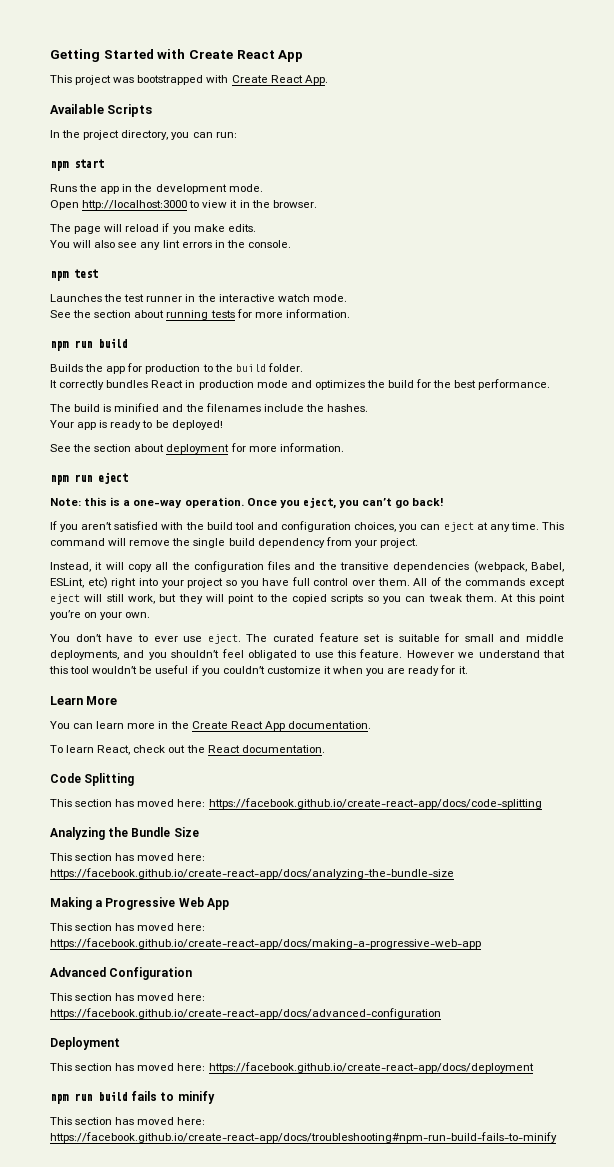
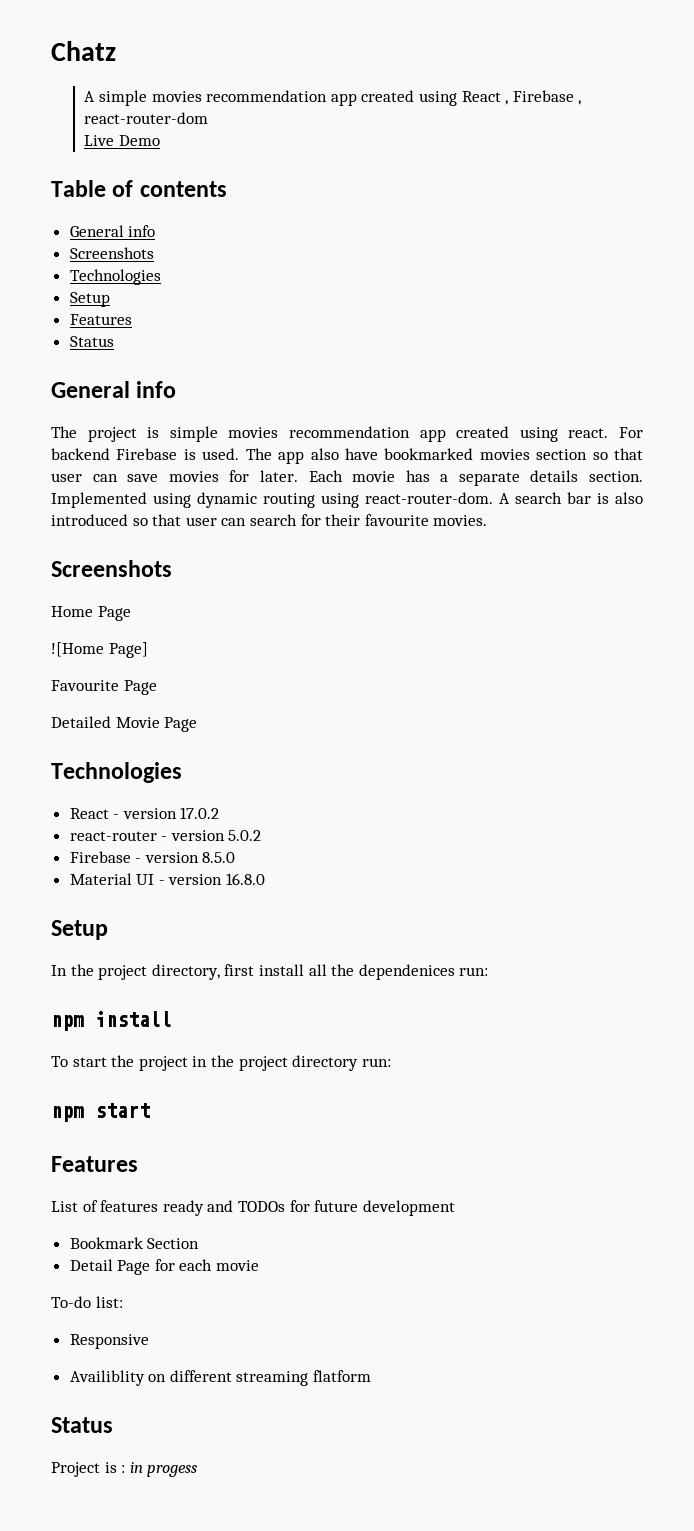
[50,49,304,62] [50,75,328,85] [50,104,153,117] [50,130,237,140] [50,159,104,171] [50,184,263,194] [50,200,317,210] [50,223,256,234] [50,240,291,250] [50,269,98,281] [50,294,347,302] [50,309,350,320] [50,338,128,351] [50,363,303,374] [50,379,551,390] [50,403,368,412] [50,420,223,430] [50,443,344,454] [50,472,128,485] [50,497,445,509] [50,521,564,532] [50,537,418,548] [50,561,565,573] [50,577,565,589] [50,594,566,604] [50,610,151,620] [50,633,564,644] [50,649,565,660] [49,665,468,676] [50,696,118,705] [50,721,371,731] [50,745,325,755] [50,773,135,786] [50,798,542,809] [50,827,199,840] [50,853,206,861] [50,868,454,879] [50,897,229,910] [50,923,206,931] [50,938,481,949] [50,967,193,980] [50,993,206,1001] [50,1008,441,1019] [50,1037,120,1050] [50,1062,534,1073] [50,1091,215,1104] [50,1117,206,1125] [50,1132,557,1143] Getting Started with Create React App // This project was bootstrapped with Create React App. // Available Scripts // In the project directory, you can run: // npm start // Runs the app in the development mode. // Open http://localhost:3000 to view it in the browser. // The page will reload if you make edits. // You will also see any lint errors in the console. // npm test // Launches the test runner in the interactive watch mode. // See the section about running tests for more information. // npm run build // Builds the app for production to the build folder. // It correctly bundles React in production mode and optimizes the build for the best performance. // The build is minified and the filenames include the hashes. // Your app is ready to be deployed! // See the section about deployment for more information. // npm run eject // Note: this is a one-way operation. Once you eject, you can’t go back! // If you aren’t satisfied with the build tool and configuration choices, you can eject at any time. This command will remove the single build dependency from your project. // Instead, it will copy all the configuration files and the transitive dependencies (webpack, Babel, ESLint, etc) right into your project so you have full control over them. All of the commands except eject will still work, but they will point to the copied scripts so you can tweak them. At this point you’re on your own. // You don’t have to ever use eject. The curated feature set is suitable for small and middle deployments, and you shouldn’t feel obligated to use this feature. However we understand that this tool wouldn’t be useful if you couldn’t customize it when you are ready for it. // Learn More // You can learn more in the Create React App documentation. // To learn React, check out the React documentation. // Code Splitting // This section has moved here: https://facebook.github.io/create-react-app/docs/code-splitting // Analyzing the Bundle Size // This section has moved here: https://facebook.github.io/create-react-app/docs/analyzing-the-bundle-size // Making a Progressive Web App // This section has moved here: https://facebook.github.io/create-react-app/docs/making-a-progressive-web-app // Advanced Configuration // This section has moved here: https://facebook.github.io/create-react-app/docs/advanced-configuration // Deployment // This section has moved here: https://facebook.github.io/create-react-app/docs/deployment // npm run build fails to minify // This section has moved here: https://facebook.github.io/create-react-app/docs/troubleshooting#npm-run-build-fails-to-minify -> [51,41,116,61] [84,90,582,106] [84,112,209,124] [84,135,161,146] [51,180,227,197] [69,225,156,237] [69,247,154,259] [69,269,161,285] [69,292,110,307] [69,314,132,325] [69,336,114,347] [51,381,177,398] [51,426,644,442] [51,448,643,464] [51,470,643,486] [51,492,643,508] [51,514,488,526] [51,560,172,577] [51,606,131,621] [51,642,148,658] [51,680,157,695] [51,716,198,732] [51,762,182,783] [69,807,220,819] [69,830,262,841] [69,851,236,863] [69,873,266,885] [51,920,108,940] [51,964,489,980] [51,1011,172,1031] [51,1055,391,1071] [51,1103,150,1122] [51,1156,138,1172] [51,1200,455,1216] [69,1237,200,1249] [69,1259,260,1275] [51,1296,123,1308] [69,1334,149,1349] [69,1370,372,1386] [51,1417,113,1433] [51,1462,198,1477] Chatz // A simple movies recommendation app created using React , Firebase , react-router-dom // Live Demo // Table of contents // General info // Screenshots // Technologies // Setup // Features // Status // General info // The project is simple movies recommendation app created using react. For backend Firebase is used. The app also have bookmarked movies section so that user can save movies for later. Each movie has a separate details section. Implemented using dynamic routing using react-router-dom. A search bar is also introduced so that user can search for their favourite movies. // Screenshots // Home Page // ![Home Page] // Favourite Page // Detailed Movie Page // Technologies // React - version 17.0.2 // react-router - version 5.0.2 // Firebase - version 8.5.0 // Material UI - version 16.8.0 // Setup // In the project directory, first install all the dependenices run: // npm install // To start the project in the project directory run: // npm start // Features // List of features ready and TODOs for future development // Bookmark Section // Detail Page for each movie // To-do list: // Responsive // Availiblity on different streaming flatform // Status // Project is : in progess

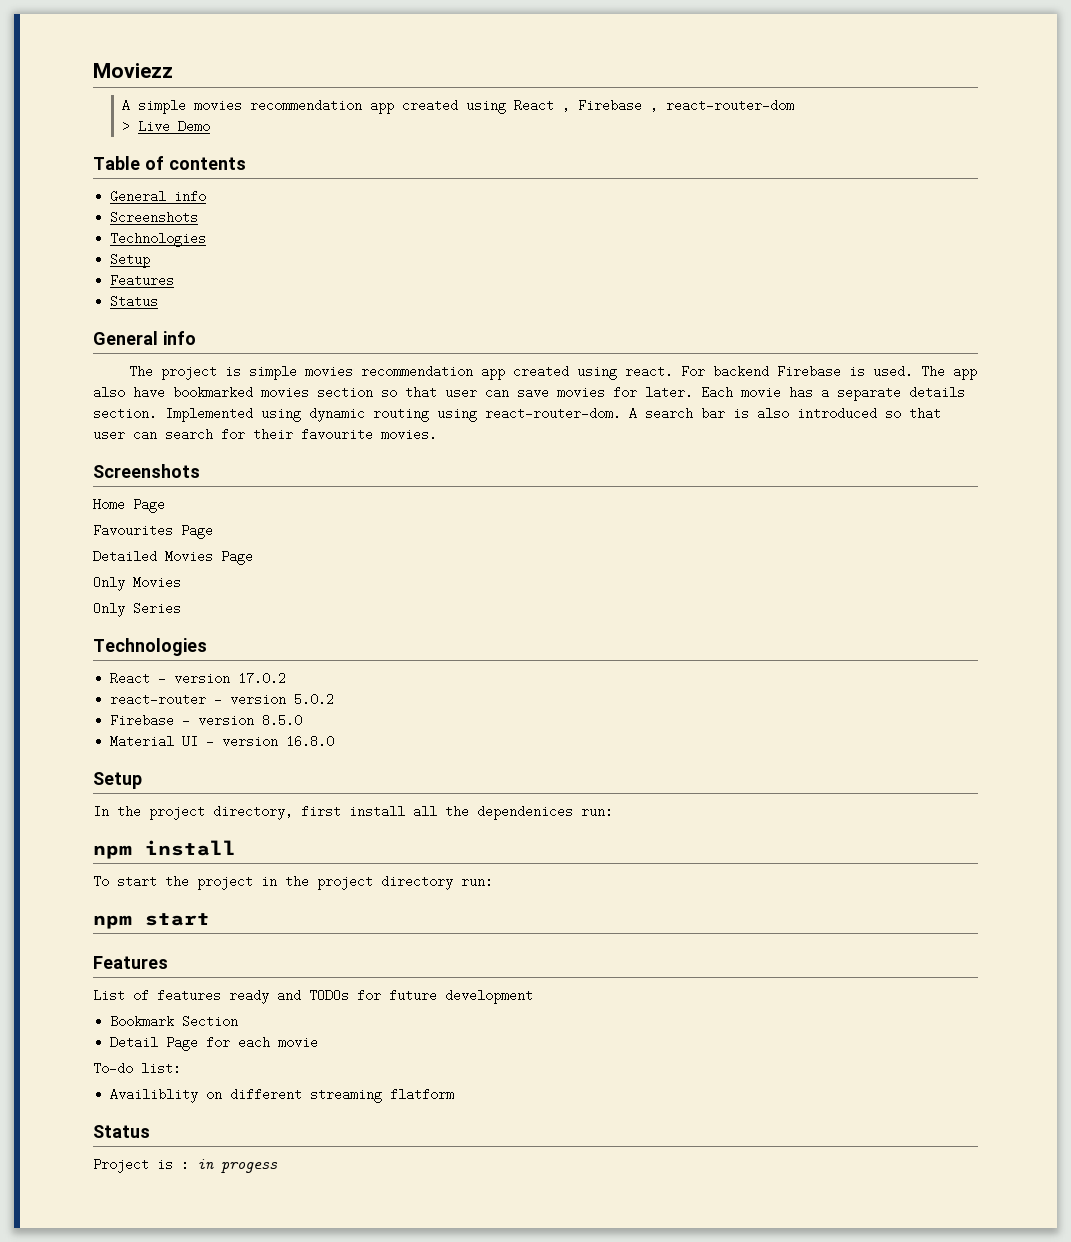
[51,41,116,61] Chatz -> [93,63,173,78] Moviezz
(209, 118) none -> [122,120,131,133] >
[51,642,148,658] [51,680,119,691] ![Home Page] // Favourite -> [93,524,173,537] Favourites
[115,717,198,732] Movie Page -> [165,550,253,565] [93,576,181,591] [93,602,181,617] Movies Page // Only Movies // Only Series
[69,1334,149,1349] // Responsive -> (181, 1068) none

